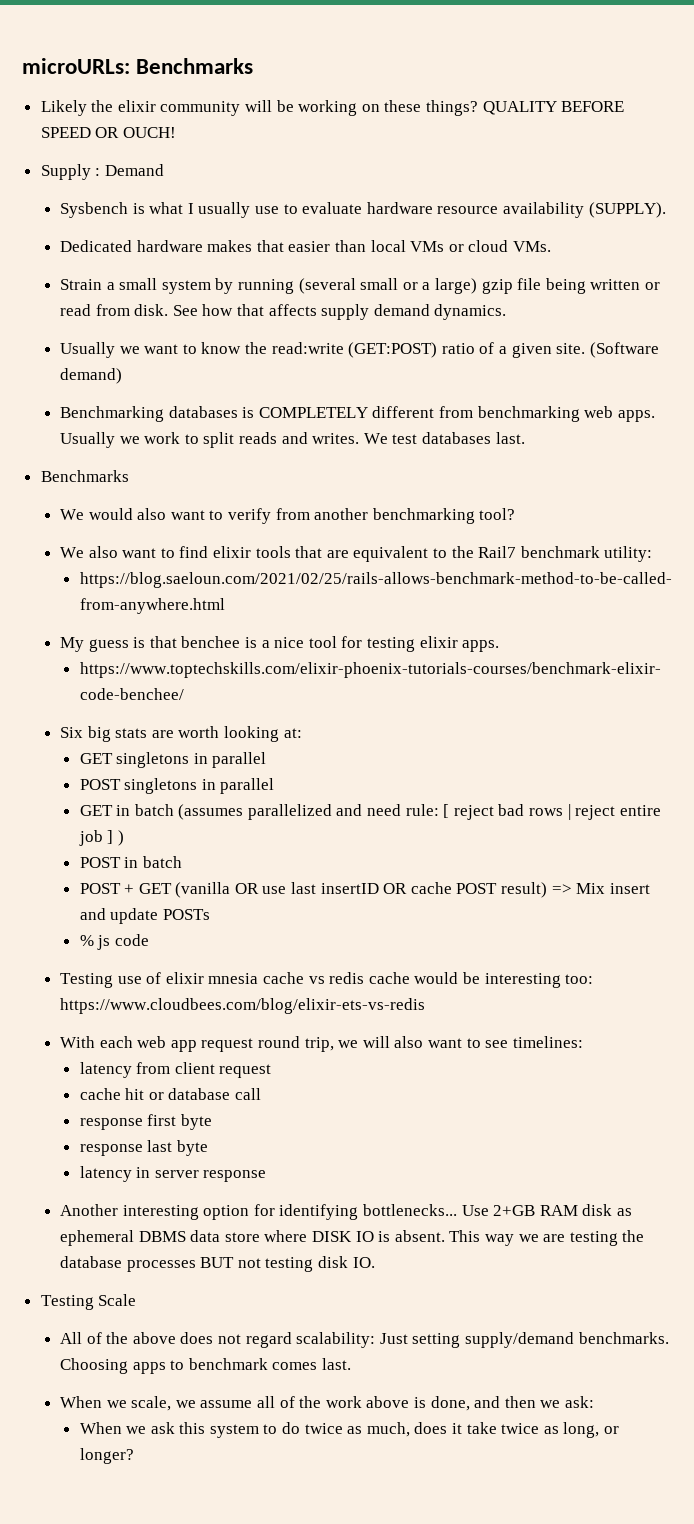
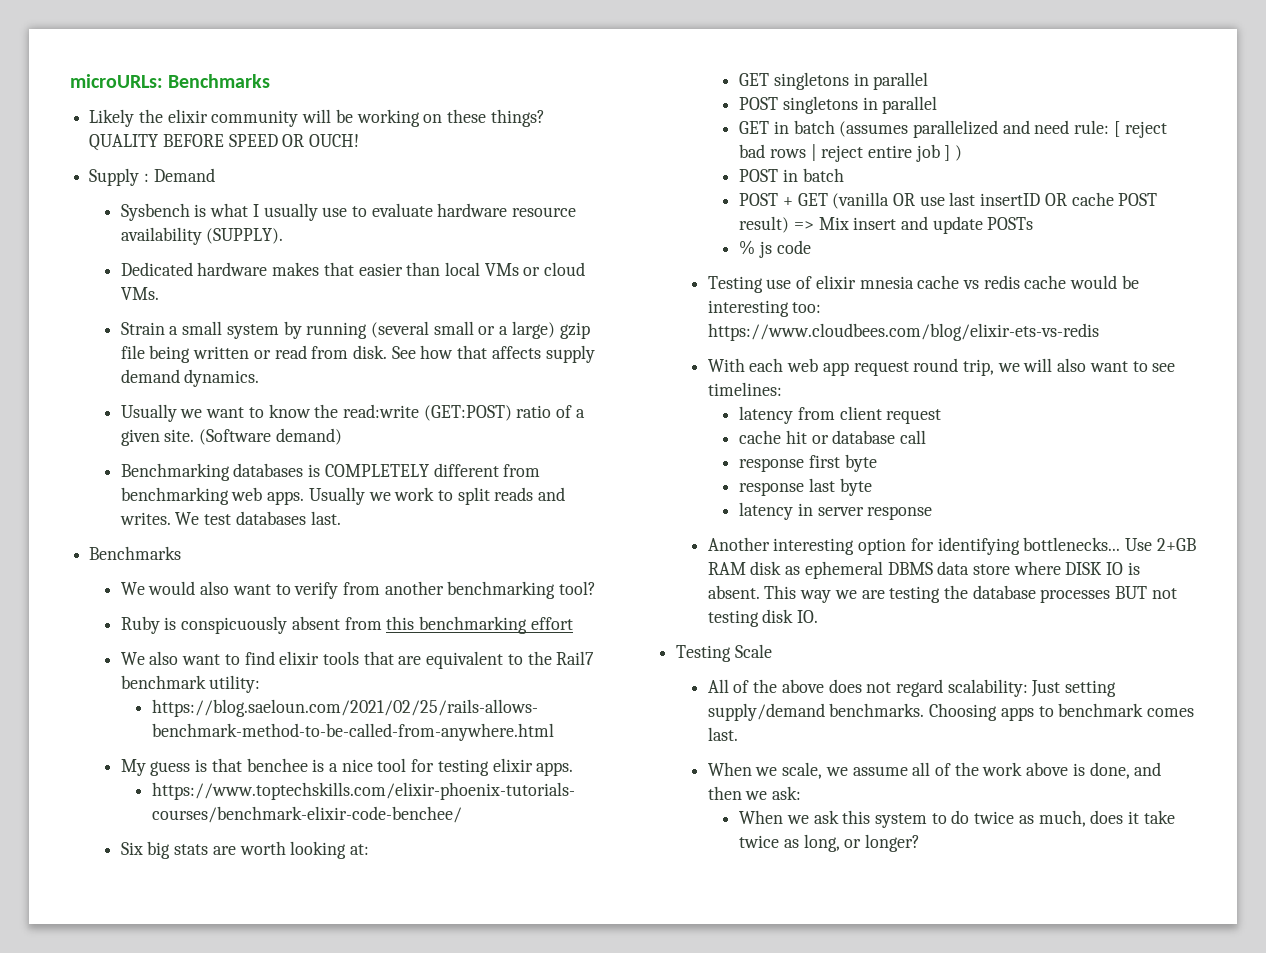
(516, 514) none -> [120,616,573,634] // Ruby is conspicuously absent from this benchmarking effort

